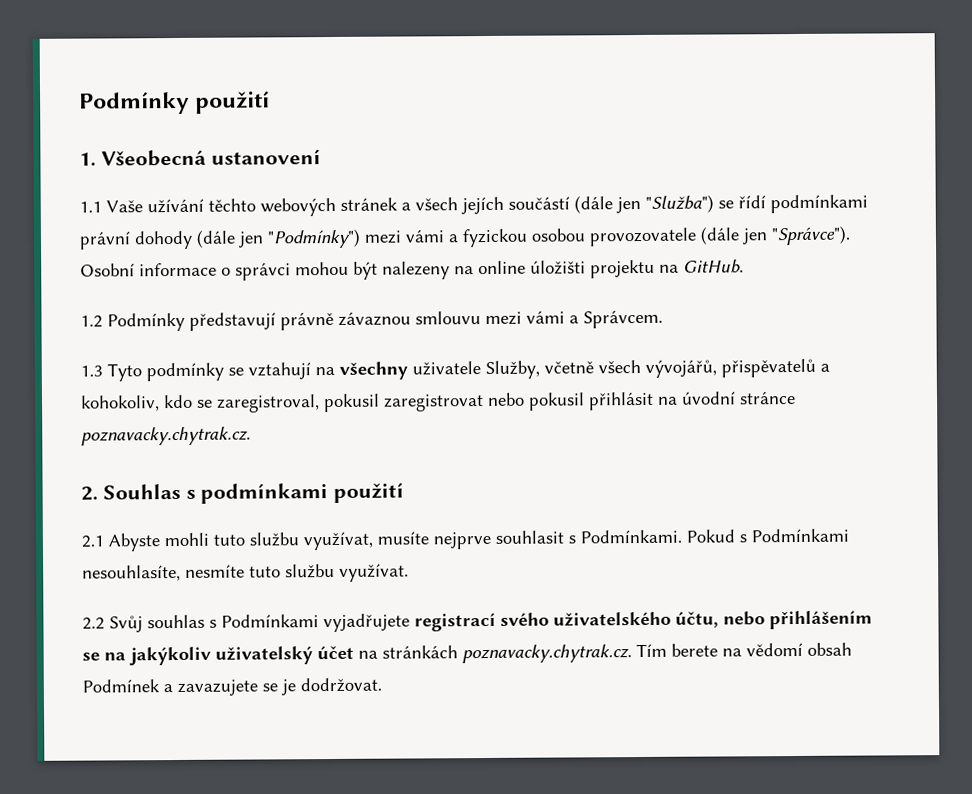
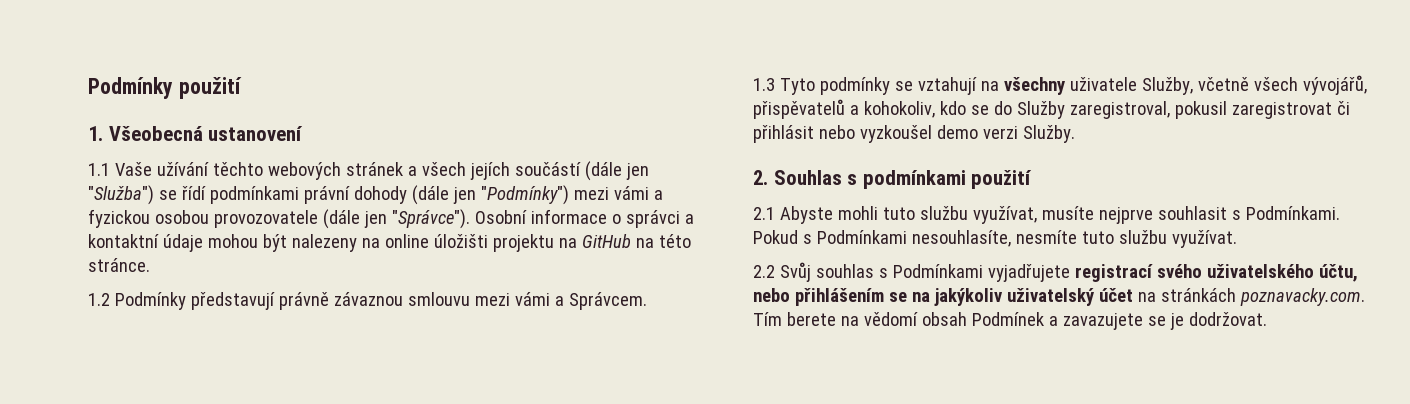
(291, 271) none -> [684,214,694,224] [88,234,203,252] a kontaktní údaje
[683,259,744,274] GitHub. -> [581,234,691,248] [88,258,150,272] GitHub na této stránce.
(213, 403) none -> [993,101,1065,119] do Služby
[487,391,796,411] [81,426,251,446] nebo pokusil přihlásit na úvodní stránce poznavacky.chytrak.cz. -> [1336,101,1350,115] [753,125,1075,143] či přihlásit nebo vyzkoušel demo verzi Služby.
[462,644,632,664] poznavacky.chytrak.cz. -> [1239,288,1365,306] poznavacky.com.

